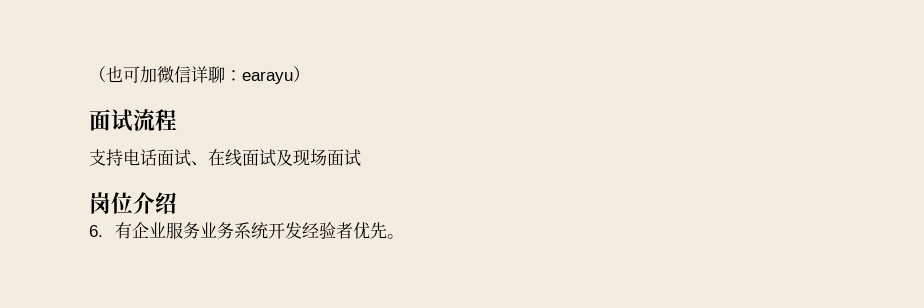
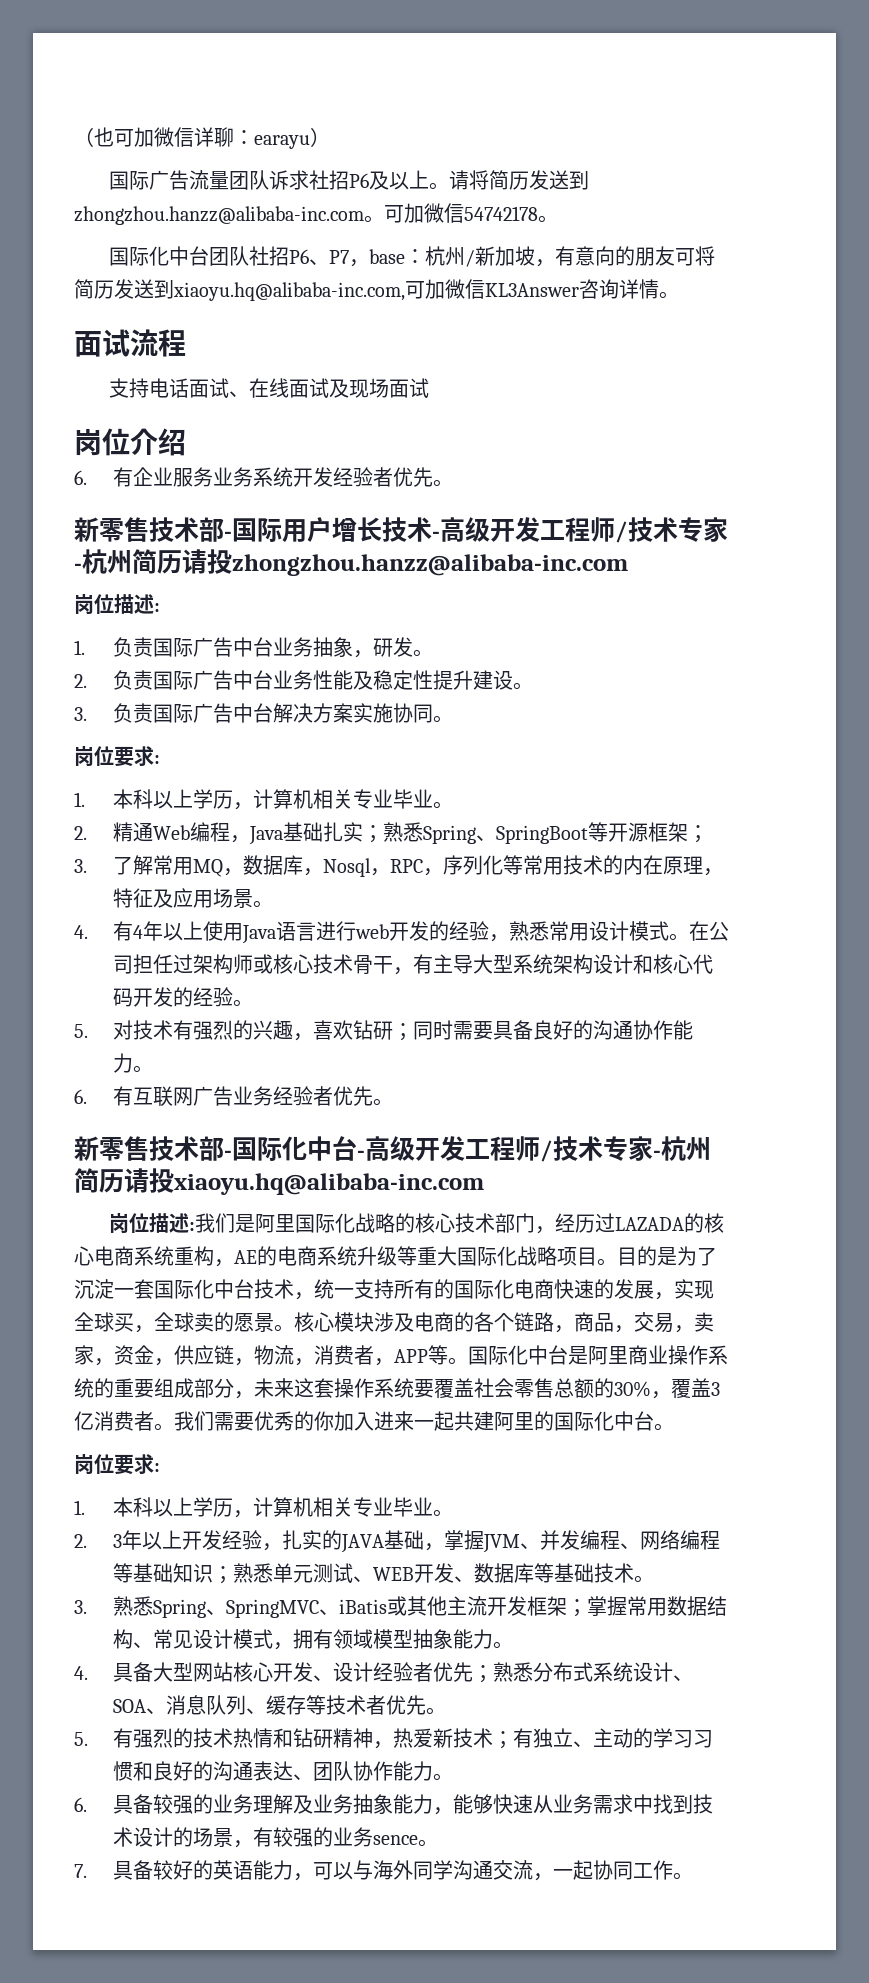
(310, 74) none -> [108,170,589,190] [74,203,558,225] [108,246,715,267] [74,279,679,301] // 国际广告流量团队诉求社招P6及以上。请将简历发送到zhongzhou.hanzz@alibaba-inc.com。可加微信54742178。 // 国际化中台团队社招P6、P7，base：杭州/新加坡，有意向的朋友可将简历发送到xiaoyu.hq@alibaba-inc.com,可加微信KL3Answer咨询详情。
(404, 236) none -> [74,517,728,543] [74,549,628,576] [74,594,160,614] [74,637,434,658] [74,670,534,690] [74,703,454,723] [74,746,160,767] [74,789,454,810] [74,822,709,845] [74,855,724,877] [113,888,274,908] [74,921,730,944] [113,954,714,975] [113,987,254,1007] [74,1020,694,1041] [113,1053,154,1073] [74,1086,394,1107] [74,1136,711,1162] [74,1168,484,1195] [108,1213,724,1234] [74,1246,717,1267] [74,1279,714,1300] [74,1312,714,1333] [74,1345,728,1366] [74,1378,720,1399] [74,1411,674,1431] [74,1454,160,1475] [74,1497,454,1518] [74,1530,721,1553] [113,1563,655,1584] [74,1596,728,1618] [113,1629,514,1650] [74,1662,694,1683] [113,1695,447,1715] [74,1728,714,1749] [113,1761,454,1781] [74,1794,714,1815] [113,1827,439,1848] [74,1860,694,1881] // 新零售技术部-国际用户增长技术-高级开发工程师/技术专家-杭州简历请投zhongzhou.hanzz@alibaba-inc.com // 岗位描述: // 1.负责国际广告中台业务抽象，研发。 // 2.负责国际广告中台业务性能及稳定性提升建设。 // 3.负责国际广告中台解决方案实施协同。 // 岗位要求: // 1.本科以上学历，计算机相关专业毕业。 // 2.精通Web编程，Java基础扎实；熟悉Spring、SpringBoot等开源框架； // 3.了解常用MQ，数据库，Nosql，RPC，序列化等常用技术的内在原理，特征及应用场景。 // 4.有4年以上使用Java语言进行web开发的经验，熟悉常用设计模式。在公司担任过架构师或核心技术骨干，有主导大型系统架构设计和核心代码开发的经验。 // 5.对技术有强烈的兴趣，喜欢钻研；同时需要具备良好的沟通协作能力。 // 6.有互联网广告业务经验者优先。 // 新零售技术部-国际化中台-高级开发工程师/技术专家-杭州简历请投xiaoyu.hq@alibaba-inc.com // 岗位描述:我们是阿里国际化战略的核心技术部门，经历过LAZADA的核心电商系统重构，AE的电商系统升级等重大国际化战略项目。目的是为了沉淀一套国际化中台技术，统一支持所有的国际化电商快速的发展，实现全球买，全球卖的愿景。核心模块涉及电商的各个链路，商品，交易，卖家，资金，供应链，物流，消费者，APP等。国际化中台是阿里商业操作系统的重要组成部分，未来这套操作系统要覆盖社会零售总额的30%，覆盖3亿消费者。我们需要优秀的你加入进来一起共建阿里的国际化中台。 // 岗位要求: // 1.本科以上学历，计算机相关专业毕业。 // 2. 3年以上开发经验，扎实的JAVA基础，掌握JVM、并发编程、网络编程等基础知识；熟悉单元测试、WEB开发、数据库等基础技术。 // 3.熟悉Spring、SpringMVC、iBatis或其他主流开发框架；掌握常用数据结构、常见设计模式，拥有领域模型抽象能力。 // 4.具备大型网站核心开发、设计经验者优先；熟悉分布式系统设计、SOA、消息队列、缓存等技术者优先。 // 5.有强烈的技术热情和钻研精神，热爱新技术；有独立、主动的学习习惯和良好的沟通表达、团队协作能力。 // 6.具备较强的业务理解及业务抽象能力，能够快速从业务需求中找到技术设计的场景，有较强的业务sence。 // 7.具备较好的英语能力，可以与海外同学沟通交流，一起协同工作。

